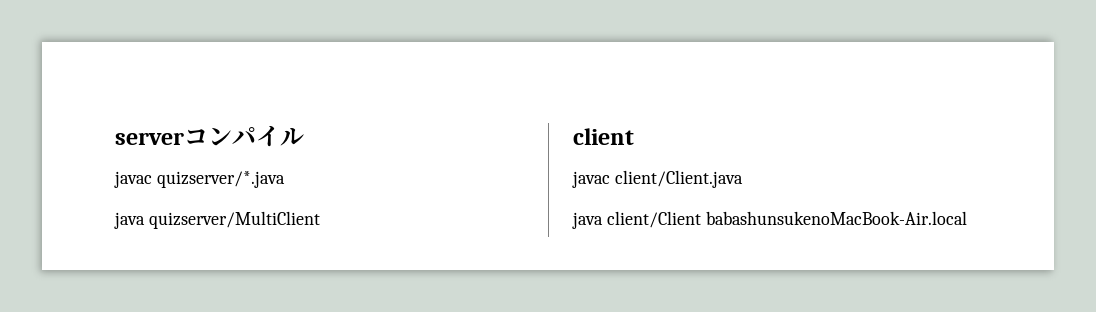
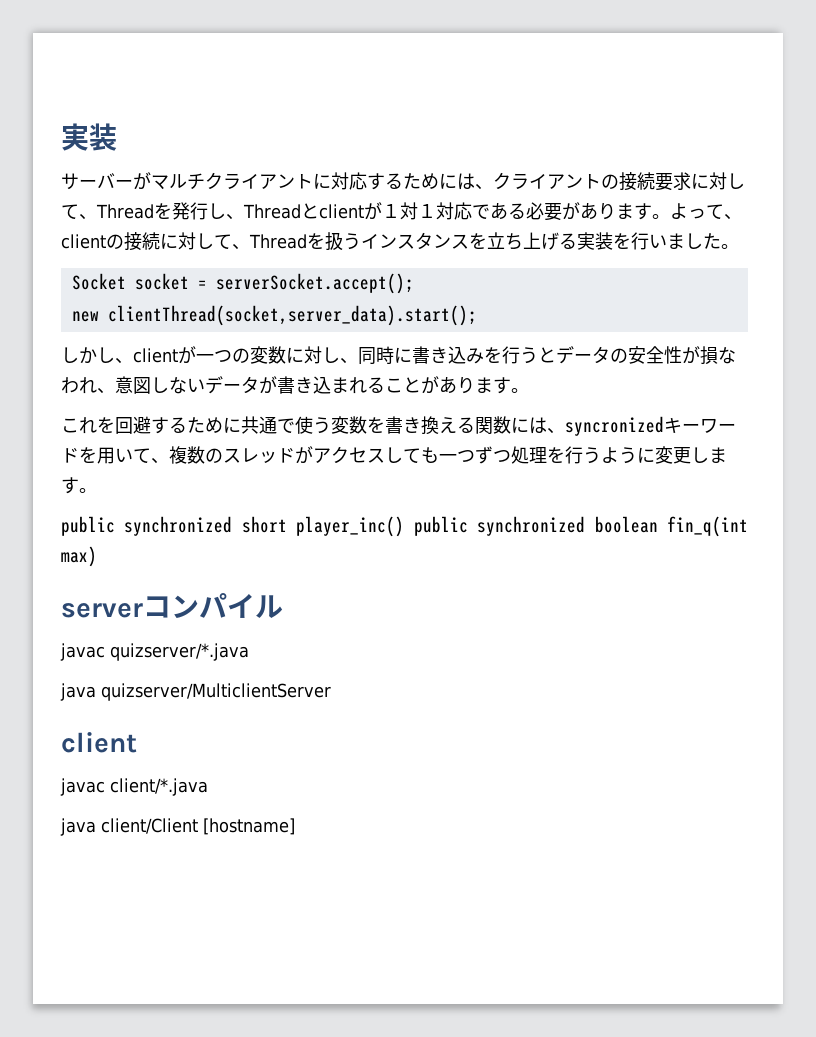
(115, 138) none -> [61,123,117,151] [61,172,745,191] [61,202,742,221] [61,232,739,251] [71,273,414,294] [71,305,477,326] [61,346,736,365] [61,376,529,394] [61,416,736,436] [61,446,727,464] [61,477,97,494] [61,516,748,537] [61,546,97,567] 実装 // サーバーがマルチクライアントに対応するためには、クライアントの接続要求に対して、Threadを発行し、Threadとclientが１対１対応である必要があります。よって、clientの接続に対して、Threadを扱うインスタンスを立ち上げる実装を行いました。 // Socket socket = serverSocket.accept(); // new clientThread(socket,server_data).start(); // しかし、clientが一つの変数に対し、同時に書き込みを行うとデータの安全性が損なわれ、意図しないデータが書き込まれることがあります。 // これを回避するために共通で使う変数を書き換える関数には、syncronizedキーワードを用いて、複数のスレッドがアクセスしても一つずつ処理を行うように変更します。 // public synchronized short player_inc() public synchronized boolean fin_q(int max) //
[148,211,320,229] quizserver/MultiClient -> [101,683,331,701] quizserver/MulticlientServer
[614,170,743,188] client/Client.java -> [110,778,208,796] client/*.java
[705,211,967,225] babashunsukenoMacBook-Air.local -> [203,818,295,835] [hostname]

